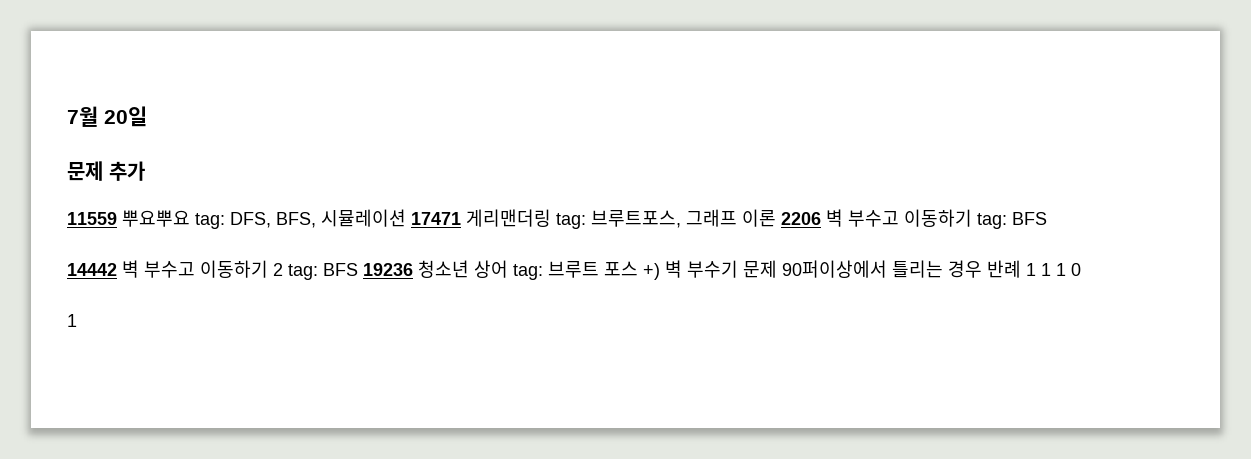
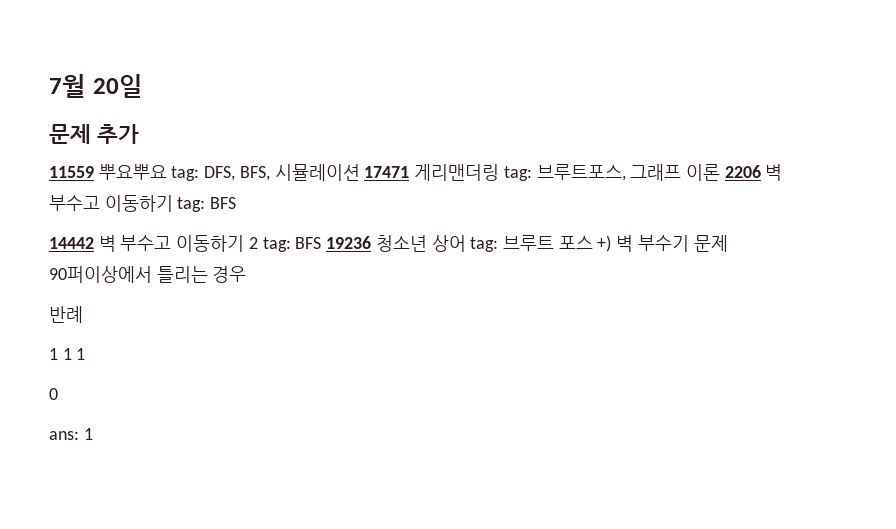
(982, 269) none -> (247, 274) //
(1021, 269) none -> (83, 314) //
(1066, 269) none -> (86, 354) //
(1081, 269) none -> [49,431,79,440] ans:

